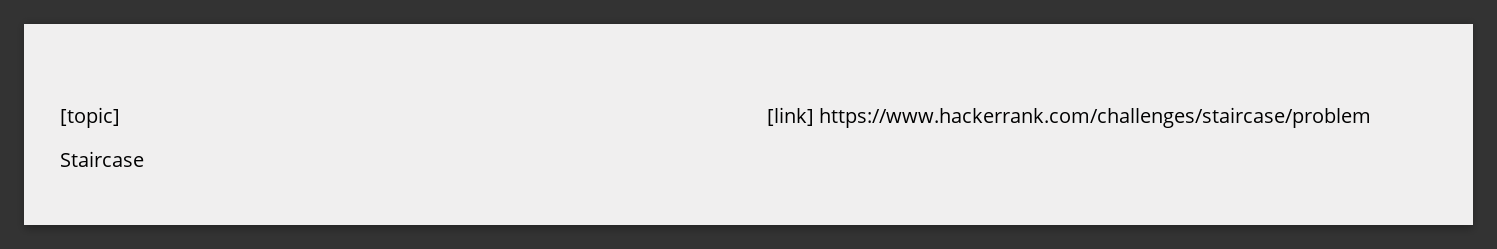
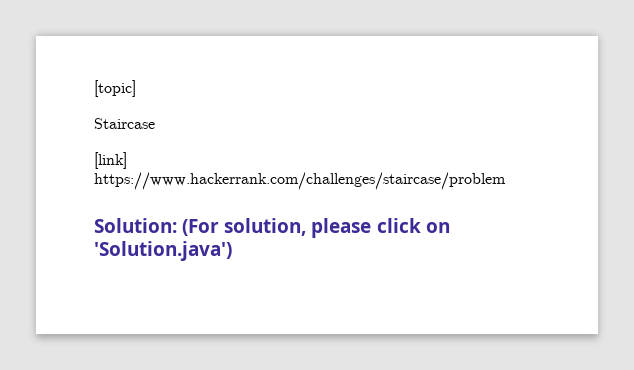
(1372, 117) none -> [94,218,450,238] [94,241,232,261] // Solution: (For solution, please click on 'Solution.java')

